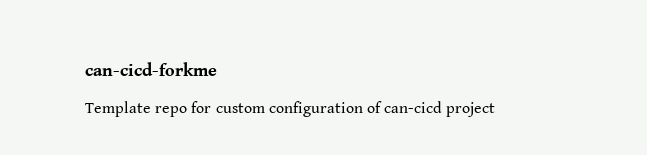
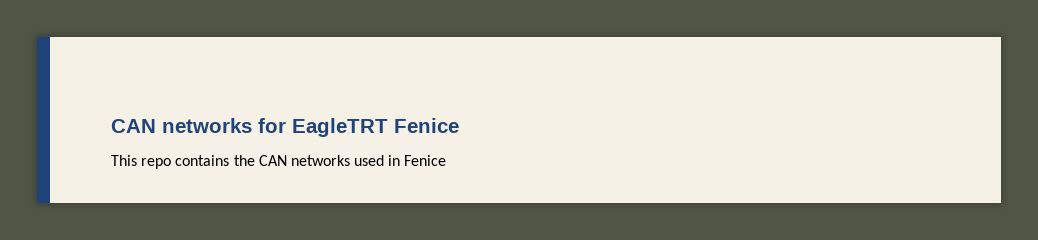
[85,62,217,76] [85,101,496,117] can-cicd-forkme // Template repo for custom configuration of can-cicd project -> [111,118,459,137] [111,155,447,169] CAN networks for EagleTRT Fenice // This repo contains the CAN networks used in Fenice

